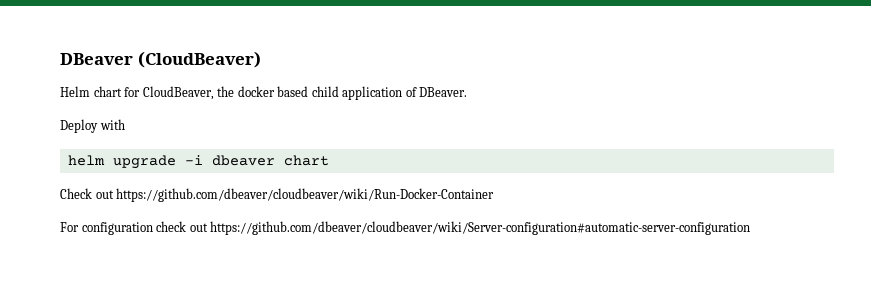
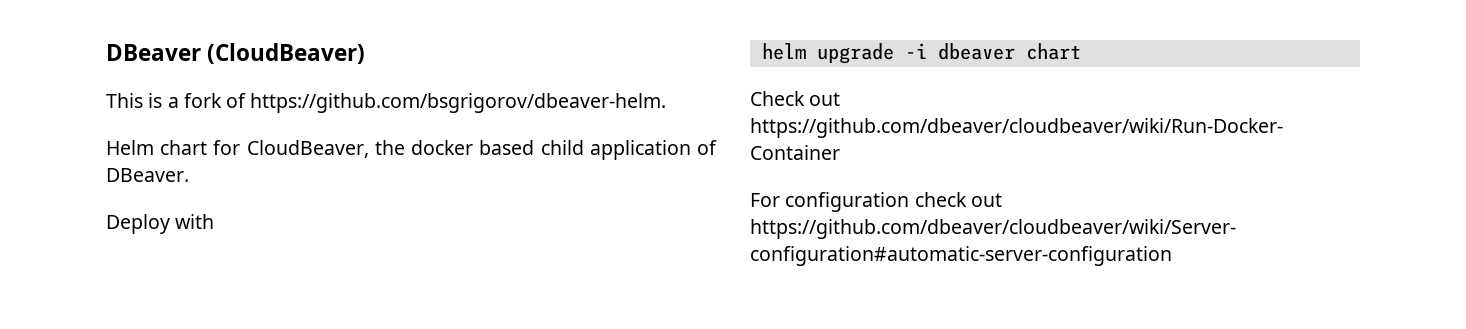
(261, 59) none -> [106,93,667,113] // This is a fork of https://github.com/bsgrigorov/dbeaver-helm.

